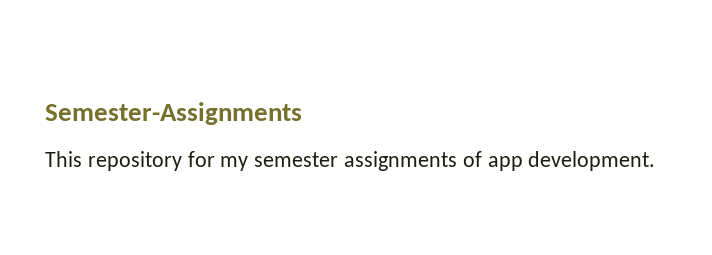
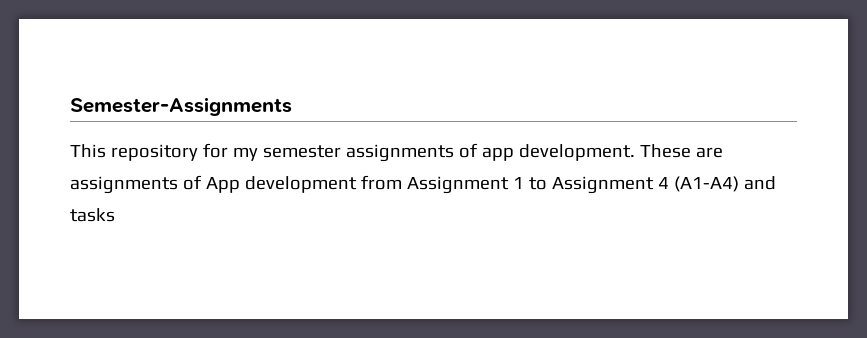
(656, 161) none -> [639,144,723,158] [70,175,776,194] [70,208,115,222] These are assignments of App development from Assignment 1 to Assignment 4 (A1-A4) and tasks

